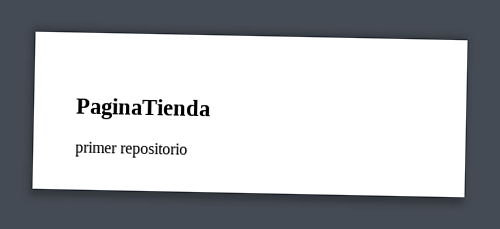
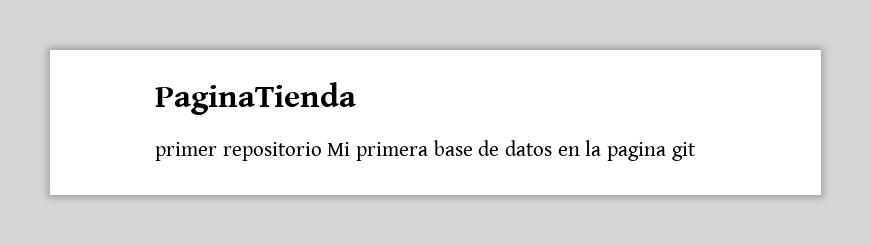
(189, 150) none -> [327,140,696,161] Mi primera base de datos en la pagina git

